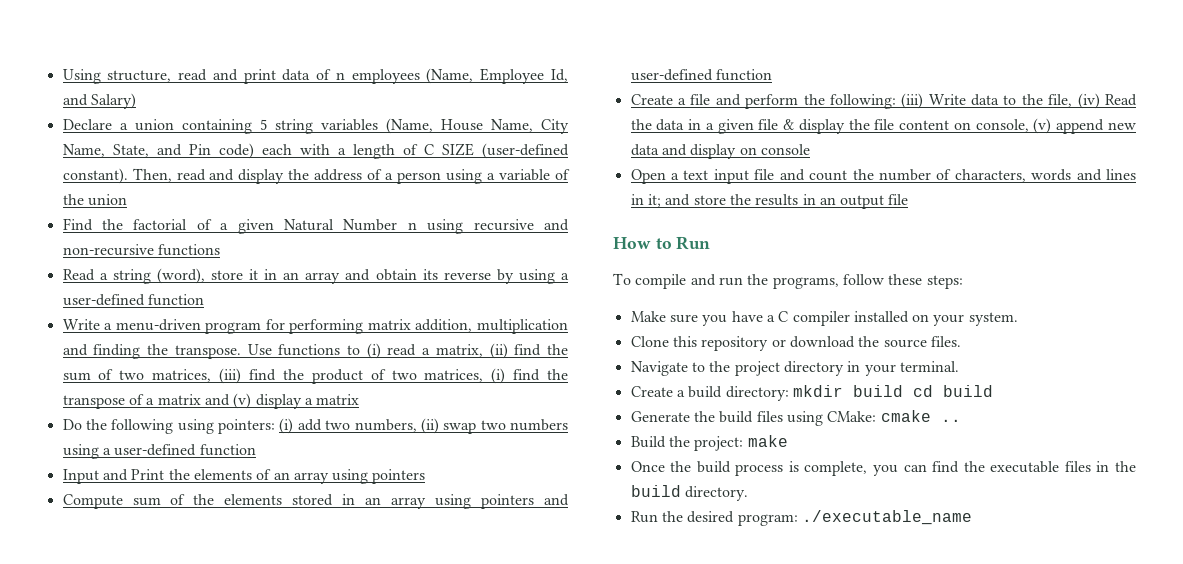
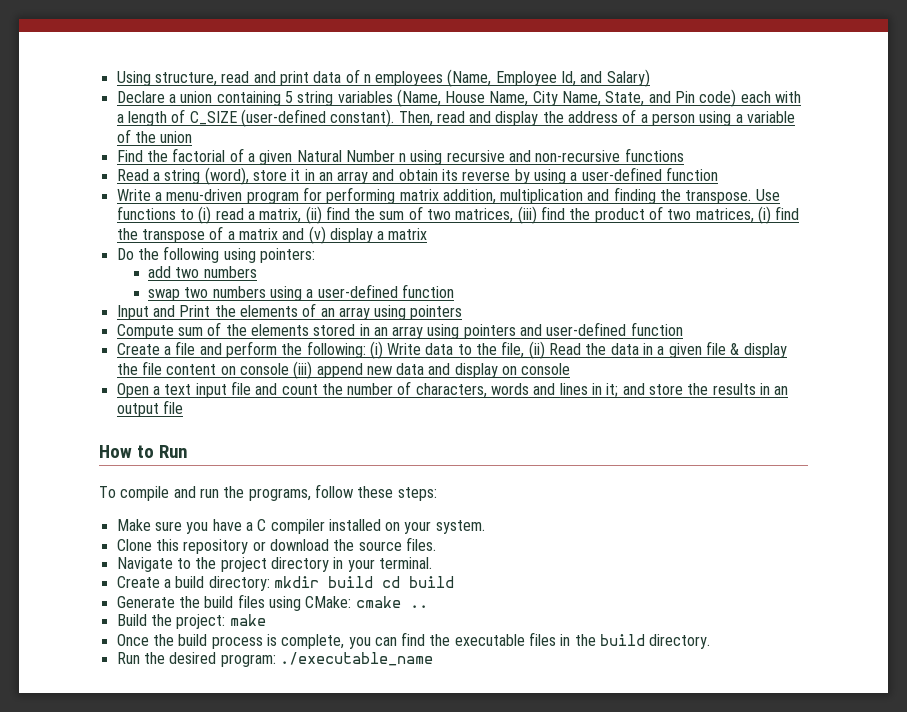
[279,418,294,434] (i) -> (315, 255) //
[354,418,439,434] numbers, (ii) -> [203,266,257,278] numbers //
[901,93,924,109] (iii) -> [369,341,383,359] (i)
[1077,93,1100,109] (iv) -> [528,341,545,359] (ii)
[975,118,1052,134] console, (v) -> [239,361,313,379] console (iii)

